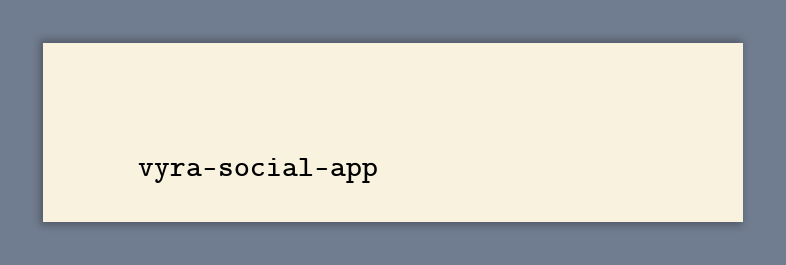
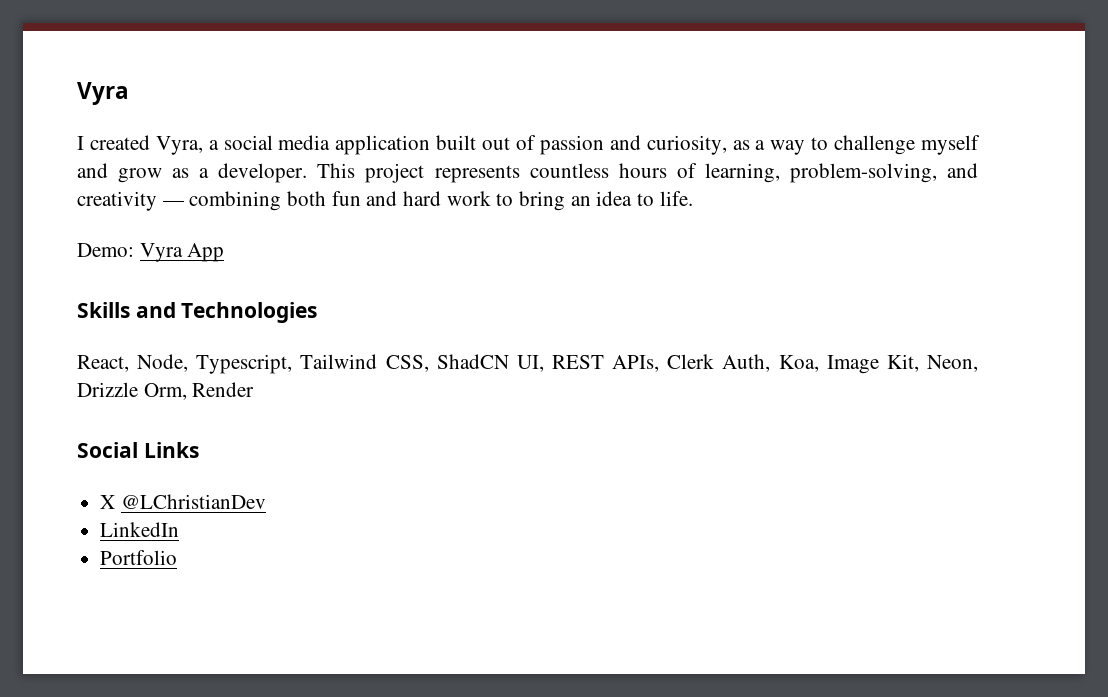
[138,158,378,183] vyra-social-app -> [77,82,129,105] [77,135,981,155] [77,163,979,183] [77,191,693,211] [77,243,225,262] [77,302,318,323] [77,354,978,374] [77,382,255,400] [77,442,199,458] [100,494,266,509] [100,522,180,537] [100,550,178,565] Vyra // I created Vyra, a social media application built out of passion and curiosity, as a way to challenge myself and grow as a developer. This project represents countless hours of learning, problem-solving, and creativity — combining both fun and hard work to bring an idea to life. // Demo: Vyra App // Skills and Technologies // React, Node, Typescript, Tailwind CSS, ShadCN UI, REST APIs, Clerk Auth, Koa, Image Kit, Neon, Drizzle Orm, Render // Social Links // X @LChristianDev // LinkedIn // Portfolio

